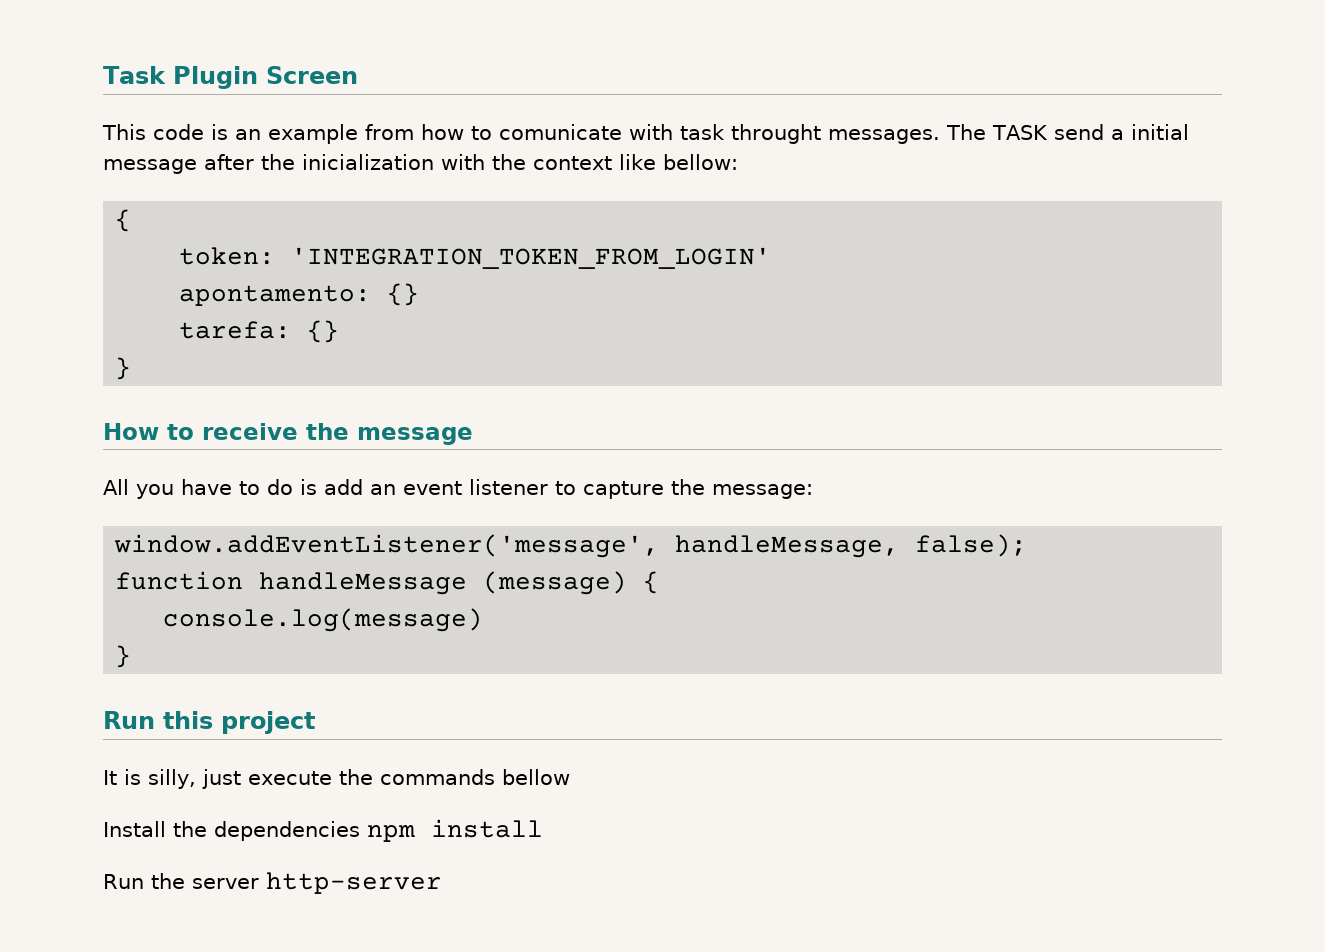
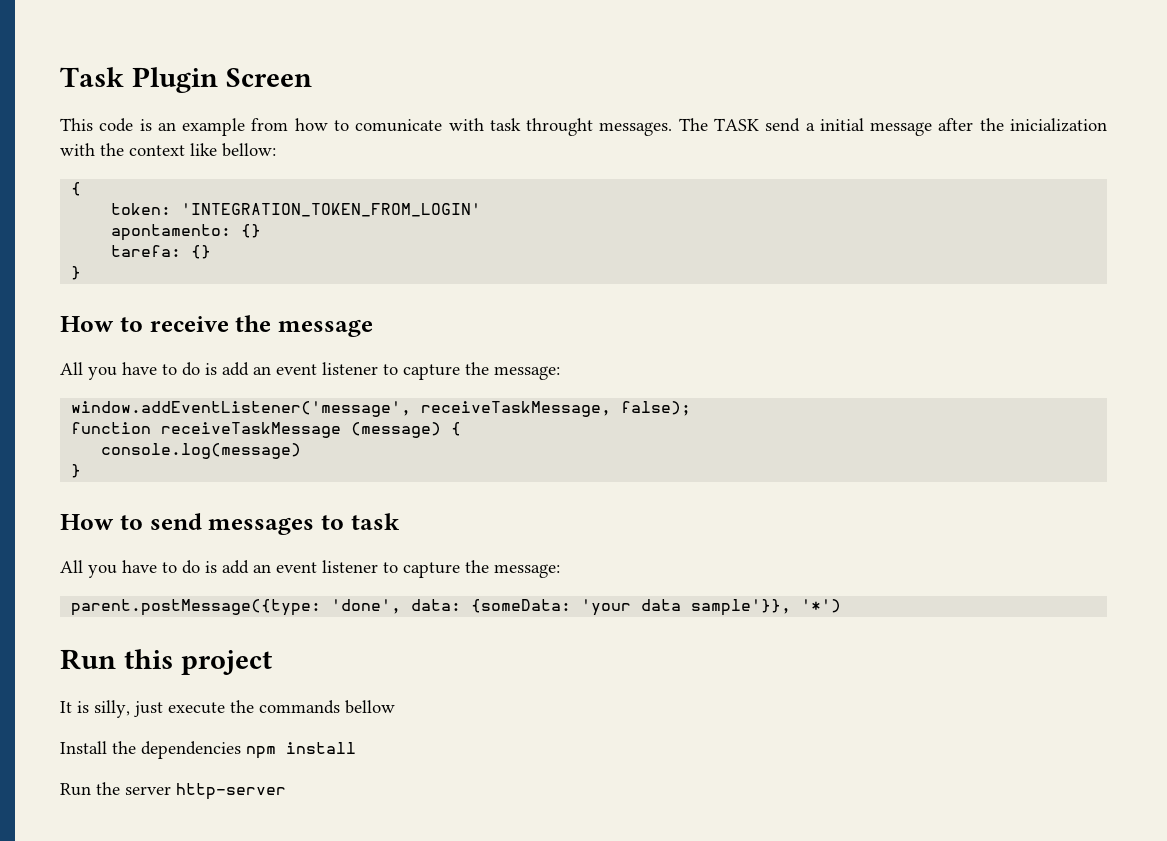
[675,535,900,558] handleMessage, -> [421,401,612,417] receiveTaskMessage,
[259,572,468,595] handleMessage -> [161,422,342,438] receiveTaskMessage
(132, 656) none -> [60,513,400,535] [60,560,560,578] [71,599,842,616] // How to send messages to task // All you have to do is add an event listener to capture the message: // parent.postMessage({type: 'done', data: {someData: 'your data sample'}}, '*')

